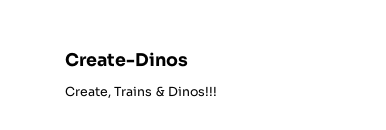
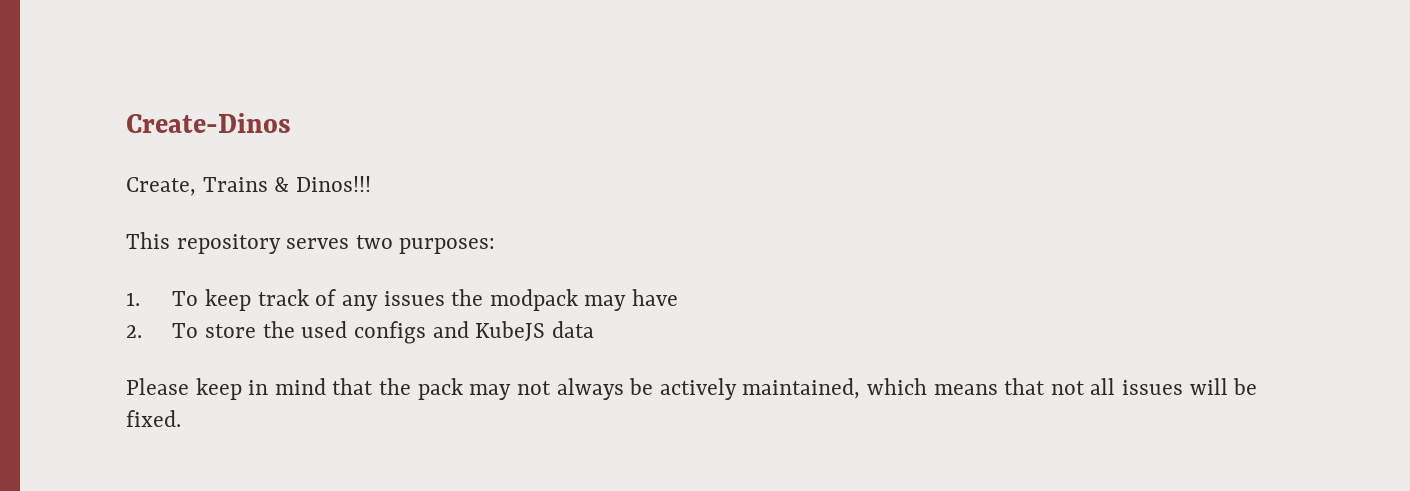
(218, 91) none -> [126,232,496,254] [126,289,679,311] [126,321,594,344] [126,378,1258,400] [126,410,181,427] // This repository serves two purposes: // 1. To keep track of any issues the modpack may have // 2. To store the used configs and KubeJS data // Please keep in mind that the pack may not always be actively maintained, which means that not all issues will be fixed.

